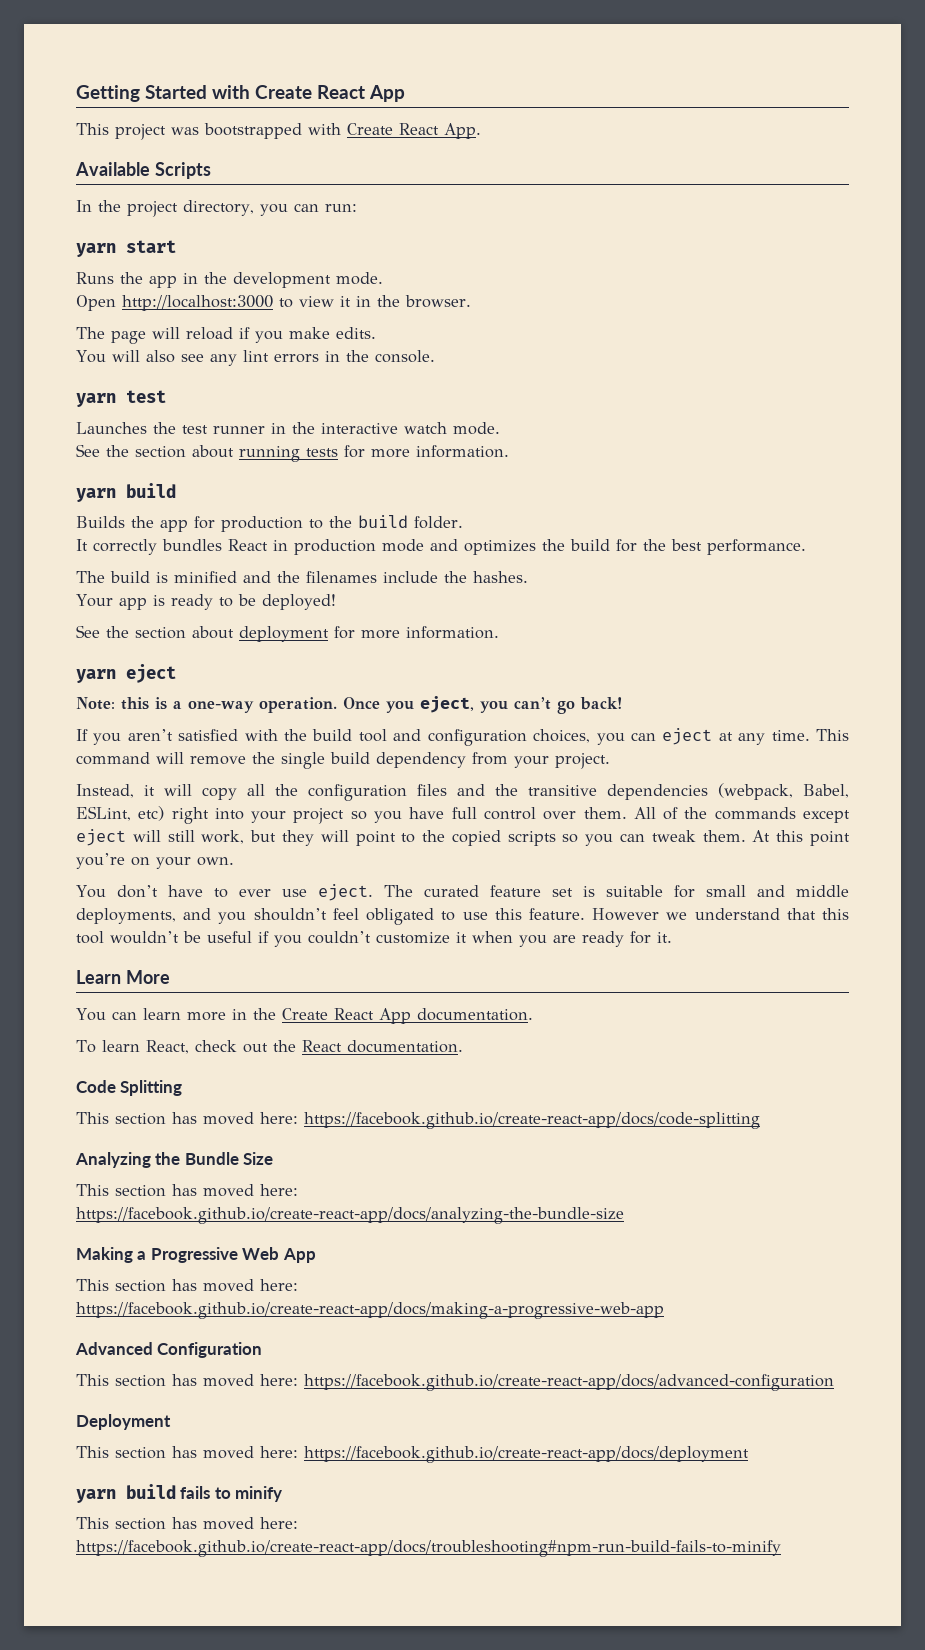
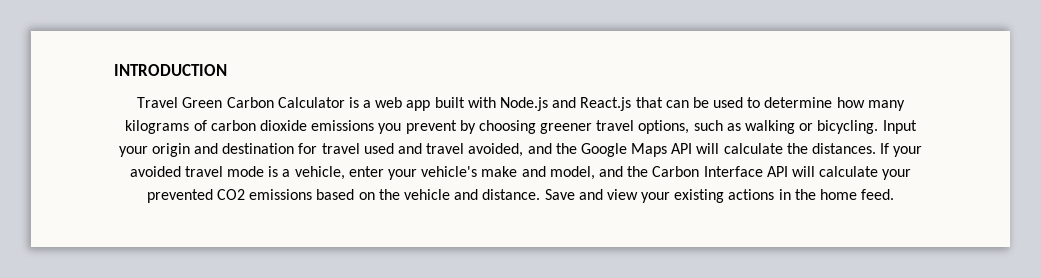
[76,85,405,102] [76,123,481,140] [75,162,211,179] [76,200,357,217] [76,240,176,257] [76,272,383,288] [76,295,471,311] [76,327,376,344] [76,350,435,366] [76,390,166,407] [76,422,500,435] [76,444,509,462] [76,483,176,502] [76,515,463,532] [76,539,806,555] [76,571,528,583] [76,594,336,610] [76,625,499,642] [76,664,176,683] [76,696,622,714] [76,728,849,746] [76,752,610,769] [76,783,849,801] [76,806,850,824] [76,829,850,846] [76,853,234,869] [76,884,849,901] [76,908,849,925] [76,931,672,947] [76,970,170,984] [76,1008,533,1024] [76,1040,463,1054] [76,1080,183,1096] [76,1112,760,1129] [75,1152,274,1168] [76,1184,298,1197] [76,1207,624,1224] [76,1247,316,1263] [76,1279,298,1292] [76,1302,664,1319] [75,1342,263,1358] [76,1374,834,1391] [76,1414,171,1430] [76,1446,749,1463] [76,1484,283,1503] [76,1517,298,1530] [76,1540,781,1557] Getting Started with Create React App // This project was bootstrapped with Create React App. // Available Scripts // In the project directory, you can run: // yarn start // Runs the app in the development mode. // Open http://localhost:3000 to view it in the browser. // The page will reload if you make edits. // You will also see any lint errors in the console. // yarn test // Launches the test runner in the interactive watch mode. // See the section about running tests for more information. // yarn build // Builds the app for production to the build folder. // It correctly bundles React in production mode and optimizes the build for the best performance. // The build is minified and the filenames include the hashes. // Your app is ready to be deployed! // See the section about deployment for more information. // yarn eject // Note: this is a one-way operation. Once you eject, you can’t go back! // If you aren’t satisfied with the build tool and configuration choices, you can eject at any time. This command will remove the single build dependency from your project. // Instead, it will copy all the configuration files and the transitive dependencies (webpack, Babel, ESLint, etc) right into your project so you have full control over them. All of the commands except eject will still work, but they will point to the copied scripts so you can tweak them. At this point you’re on your own. // You don’t have to ever use eject. The curated feature set is suitable for small and middle deployments, and you shouldn’t feel obligated to use this feature. However we understand that this tool wouldn’t be useful if you couldn’t customize it when you are ready for it. // Learn More // You can learn more in the Create React App documentation. // To learn React, check out the React documentation. // Code Splitting // This section has moved here: https://facebook.github.io/create-react-app/docs/code-splitting // Analyzing the Bundle Size // This section has moved here: https://facebook.github.io/create-react-app/docs/analyzing-the-bundle-size // Making a Progressive Web App // This section has moved here: https://facebook.github.io/create-react-app/docs/making-a-progressive-web-app // Advanced Configuration // This section has moved here: https://facebook.github.io/create-react-app/docs/advanced-configuration // Deployment // This section has moved here: https://facebook.github.io/create-react-app/docs/deployment // yarn build fails to minify // This section has moved here: https://facebook.github.io/create-react-app/docs/troubleshooting#npm-run-build-fails-to-minify -> [114,64,227,76] [137,97,905,111] [125,120,917,134] [118,143,923,157] [129,166,912,180] [146,189,895,203] INTRODUCTION // Travel Green Carbon Calculator is a web app built with Node.js and React.js that can be used to determine how many kilograms of carbon dioxide emissions you prevent by choosing greener travel options, such as walking or bicycling. Input your origin and destination for travel used and travel avoided, and the Google Maps API will calculate the distances. If your avoided travel mode is a vehicle, enter your vehicle's make and model, and the Carbon Interface API will calculate your prevented CO2 emissions based on the vehicle and distance. Save and view your existing actions in the home feed.

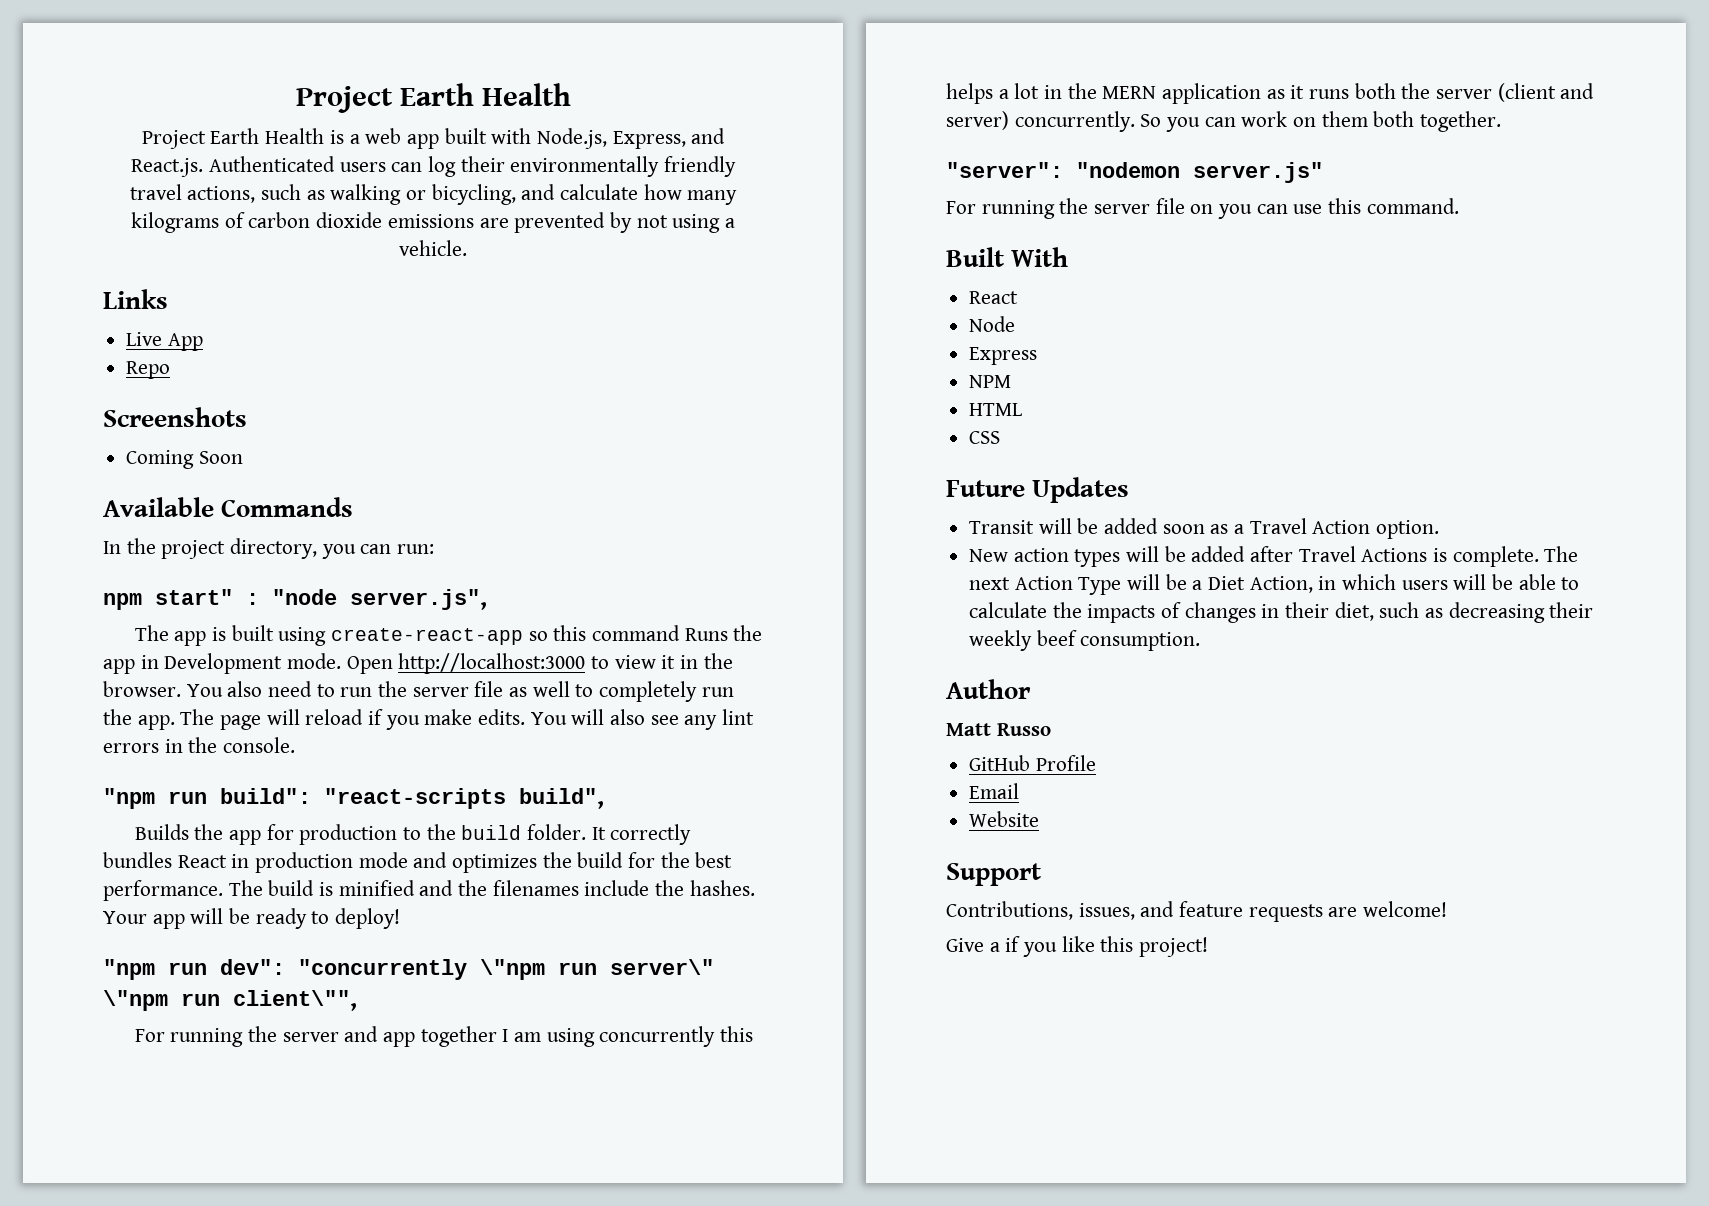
[114,64,227,76] [137,97,345,108] INTRODUCTION // Travel Green Carbon Calculator -> [295,83,571,113] [141,128,325,149] Project Earth Health // Project Earth Health
[500,97,833,111] Node.js and React.js that can be used to determine -> [536,128,726,149] [131,156,736,177] [129,184,639,205] Node.js, Express, and React.js. Authenticated users can log their environmentally friendly travel actions, such as walking or bicycling, and calculate
[378,120,917,134] [118,143,923,157] [129,166,912,180] [146,189,895,203] you prevent by choosing greener travel options, such as walking or bicycling. Input your origin and destination for travel used and travel avoided, and the Google Maps API will calculate the distances. If your avoided travel mode is a vehicle, enter your vehicle's make and model, and the Carbon Interface API will calculate your prevented CO2 emissions based on the vehicle and distance. Save and view your existing actions in the home feed. -> [479,212,735,233] [399,240,467,256] [103,289,168,309] [126,332,203,351] [126,361,171,379] [103,407,247,427] [126,450,243,469] [103,497,354,517] [103,538,435,559] [103,589,487,610] [134,625,763,646] [103,653,733,674] [103,681,734,702] [103,709,755,730] [103,737,296,753] [103,788,604,809] [134,824,692,845] [103,852,733,873] [103,880,755,901] [103,908,401,929] [103,959,714,980] [103,990,357,1011] [134,1026,753,1047] [946,83,1595,104] [946,111,1502,132] [946,162,1323,183] [946,198,1459,219] [946,247,1069,267] [969,291,1019,304] [969,316,1016,332] [969,347,1038,365] [969,375,1012,388] [969,403,1023,416] [969,431,1001,444] [946,477,1130,503] [969,518,1440,539] [969,546,1579,567] [969,574,1580,595] [969,602,1594,623] [969,630,1201,651] [946,679,1031,699] [946,723,1051,736] [969,755,1096,771] [969,783,1020,799] [969,811,1040,827] [946,863,1041,886] [946,901,1448,922] [946,936,1209,957] are prevented by not using a vehicle. // Links // Live App // Repo // Screenshots // Coming Soon // Available Commands // In the project directory, you can run: // npm start" : "node server.js", // The app is built using create-react-app so this command Runs the app in Development mode. Open http://localhost:3000 to view it in the browser. You also need to run the server file as well to completely run the app. The page will reload if you make edits. You will also see any lint errors in the console. // "npm run build": "react-scripts build", // Builds the app for production to the build folder. It correctly bundles React in production mode and optimizes the build for the best performance. The build is minified and the filenames include the hashes. Your app will be ready to deploy! // "npm run dev": "concurrently \"npm run server\" \"npm run client\"", // For running the server and app together I am using concurrently this helps a lot in the MERN application as it runs both the server (client and server) concurrently. So you can work on them both together. // "server": "nodemon server.js" // For running the server file on you can use this command. // Built With // React // Node // Express // NPM // HTML // CSS // Future Updates // Transit will be added soon as a Travel Action option. // New action types will be added after Travel Actions is complete. The next Action Type will be a Diet Action, in which users will be able to calculate the impacts of changes in their diet, such as decreasing their weekly beef consumption. // Author // Matt Russo // GitHub Profile // Email // Website // Support // Contributions, issues, and feature requests are welcome! // Give a if you like this project!

